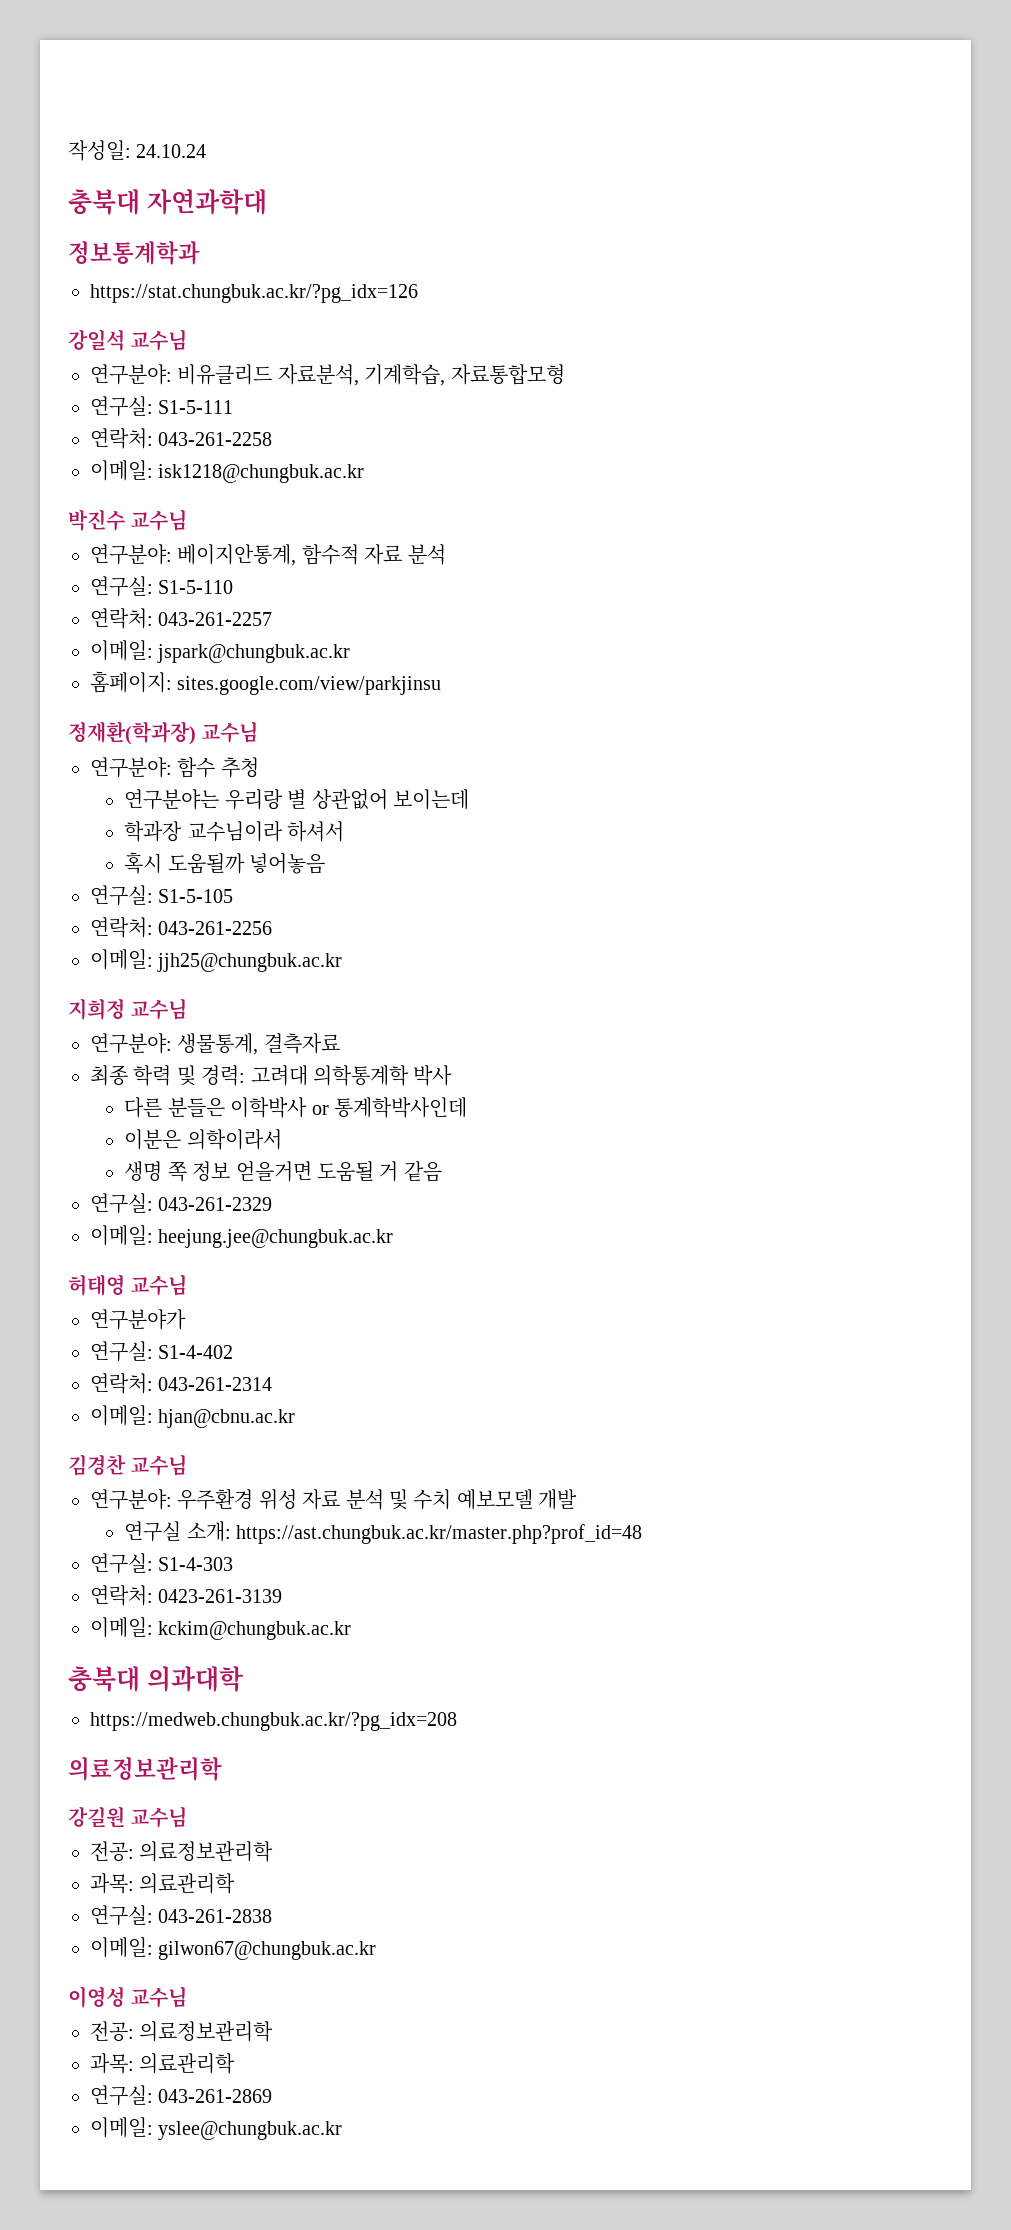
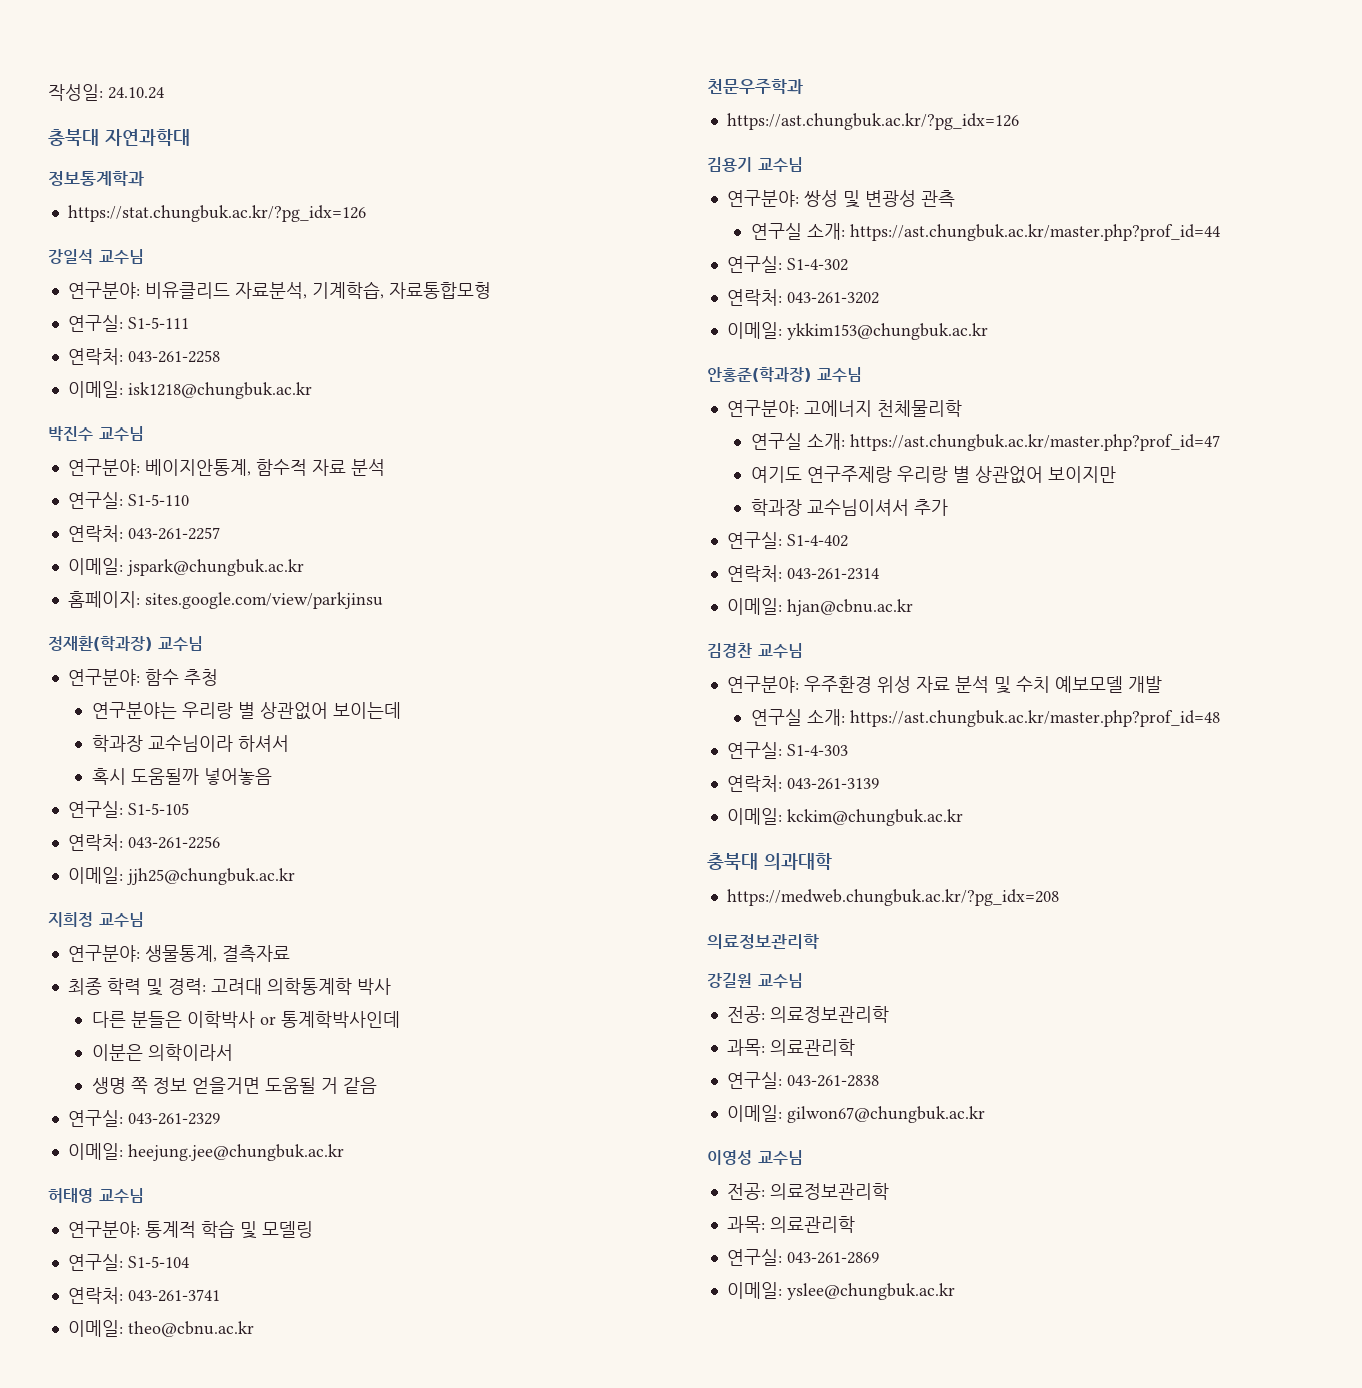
[90,1309,186,1330] 연구분야가 -> [67,1220,313,1239] [67,1254,189,1271] [67,1287,220,1304] [67,1320,254,1337] [707,79,803,94] [726,113,1019,130] [707,157,803,172] [726,190,955,208] [750,223,1220,241] [726,256,848,273] [726,289,879,306] [726,322,988,340] [707,367,862,382] [726,400,962,417] [750,433,1220,451] [750,466,1116,484] [750,499,948,516] 연구분야: 통계적 학습 및 모델링 // 연구실: S1-5-104 // 연락처: 043-261-3741 // 이메일: theo@cbnu.ac.kr // 천문우주학과 // https://ast.chungbuk.ac.kr/?pg_idx=126 // 김용기 교수님 // 연구분야: 쌍성 및 변광성 관측 // 연구실 소개: https://ast.chungbuk.ac.kr/master.php?prof_id=44 // 연구실: S1-4-302 // 연락처: 043-261-3202 // 이메일: ykkim153@chungbuk.ac.kr // 안홍준(학과장) 교수님 // 연구분야: 고에너지 천체물리학 // 연구실 소개: https://ast.chungbuk.ac.kr/master.php?prof_id=47 // 여기도 연구주제랑 우리랑 별 상관없어 보이지만 // 학과장 교수님이셔서 추가
[158,1589,283,1603] 0423-261-3139 -> [786,778,879,790] 043-261-3139

